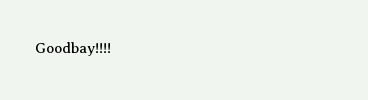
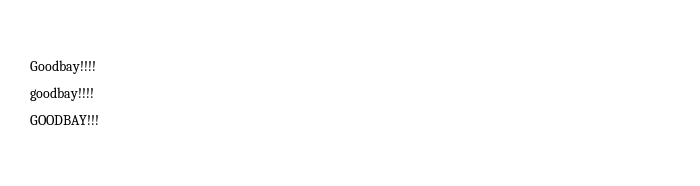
(111, 49) none -> [30,87,94,101] [30,115,99,125] // goodbay!!!! // GOODBAY!!!

